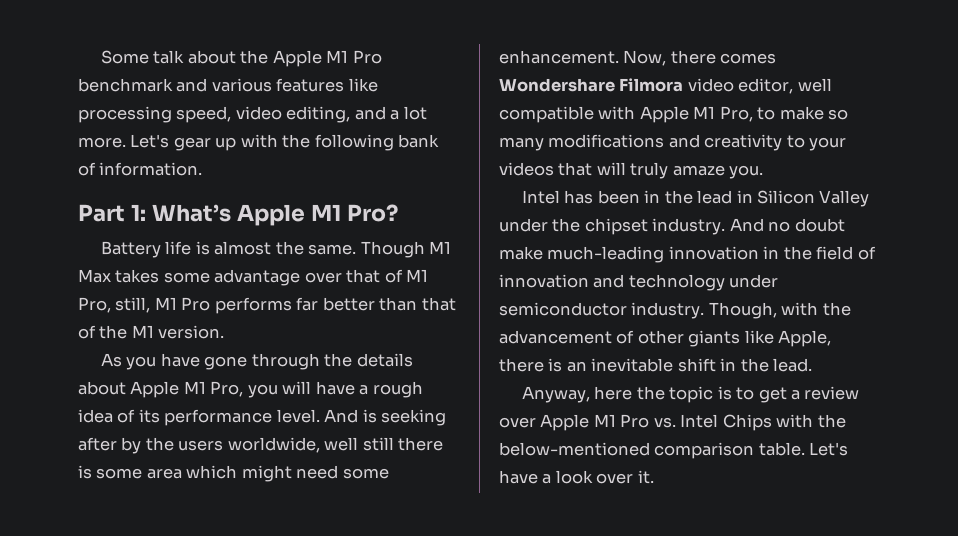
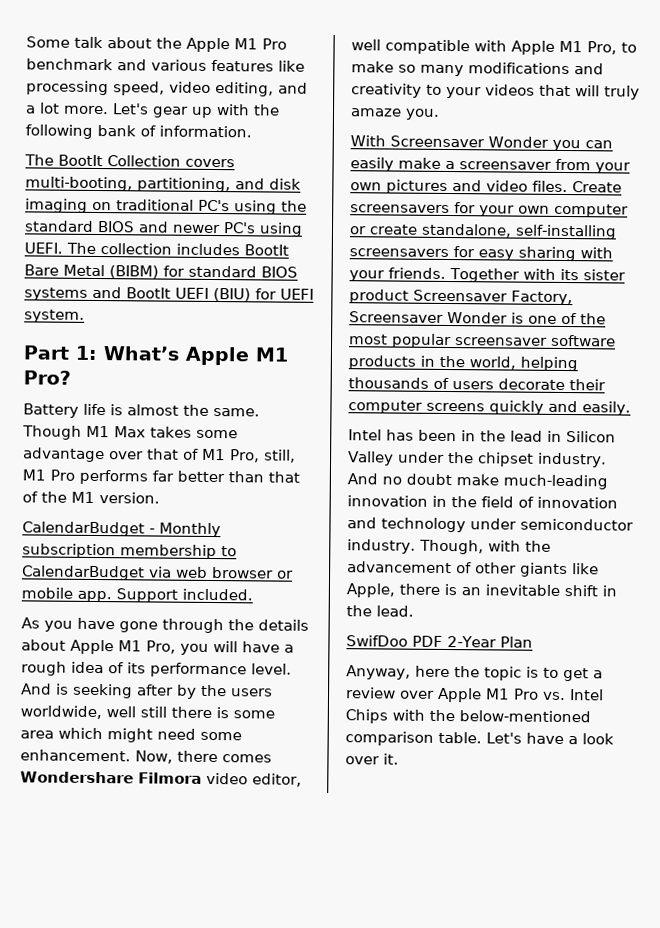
(203, 169) none -> [24,154,235,168] [25,176,301,193] [25,198,307,215] [24,220,303,237] [24,242,289,256] [24,264,298,279] [24,286,314,302] [24,309,85,323] // The BootIt Collection covers multi-booting, partitioning, and disk imaging on traditional PC's using the standard BIOS and newer PC's using UEFI. The collection includes BootIt Bare Metal (BIBM) for standard BIOS systems and BootIt UEFI (BIU) for UEFI system.
(225, 332) none -> [22,521,221,538] [22,543,237,560] [22,565,294,581] [21,587,253,603] // CalendarBudget - Monthly subscription membership to CalendarBudget via web browser or mobile app. Support included.
(764, 172) none -> [350,135,613,152] [350,157,631,174] [350,179,622,194] [350,202,629,218] [349,223,617,240] [349,246,613,262] [349,267,626,283] [349,289,573,306] [349,311,606,325] [349,333,616,349] [348,355,578,372] [348,377,606,391] [348,400,631,416] // With Screensaver Wonder you can easily make a screensaver from your own pictures and video files. Create screensavers for your own computer or create standalone, self-installing screensavers for easy sharing with your friends. Together with its sister product Screensaver Factory, Screensaver Wonder is one of the most popular screensaver software products in the world, helping thousands of users decorate their computer screens quickly and easily.
(813, 365) none -> [346,635,533,648] // SwifDoo PDF 2-Year Plan

